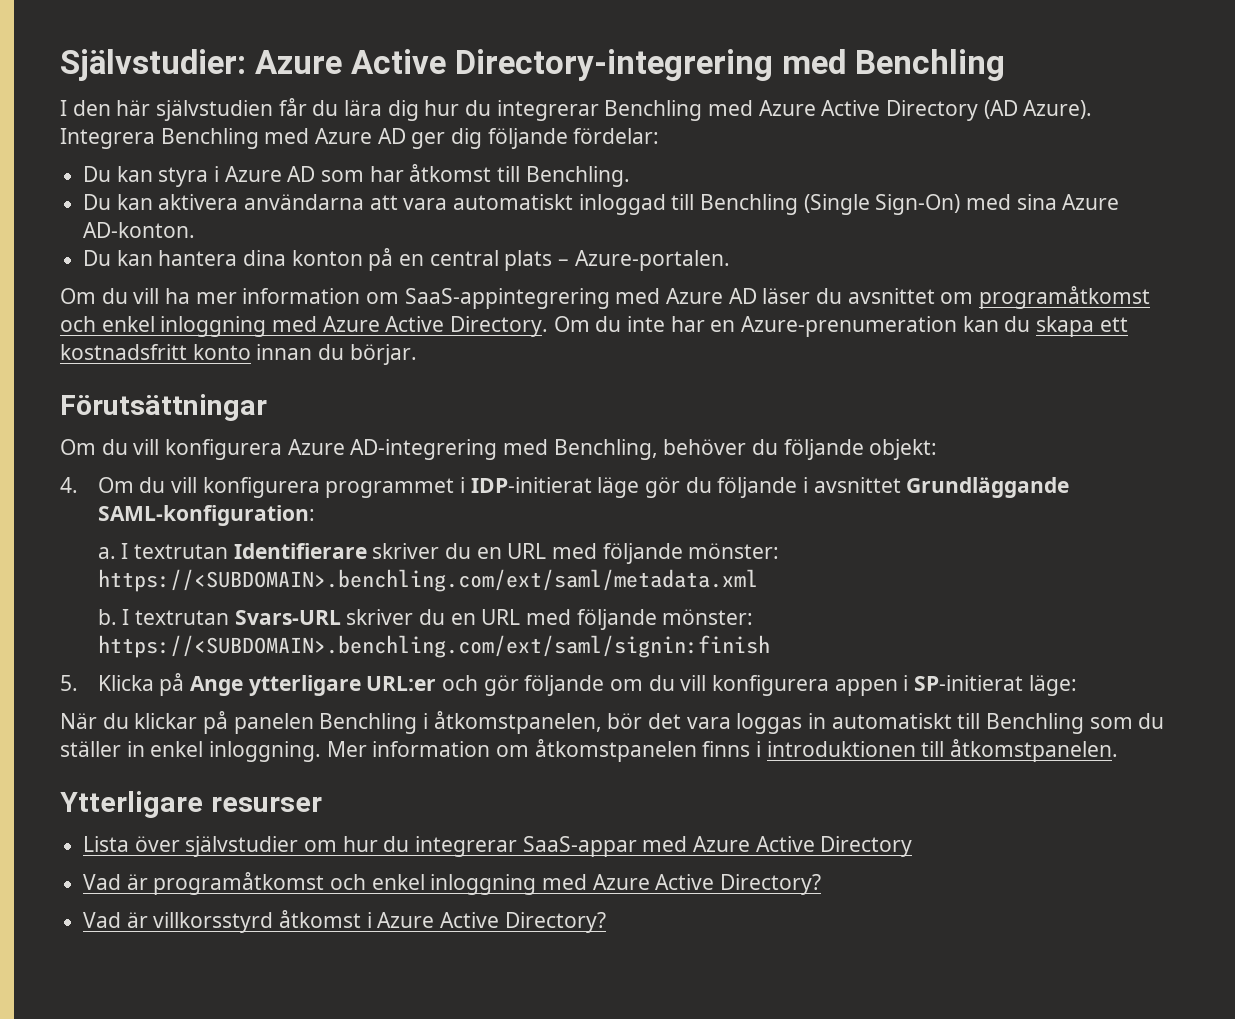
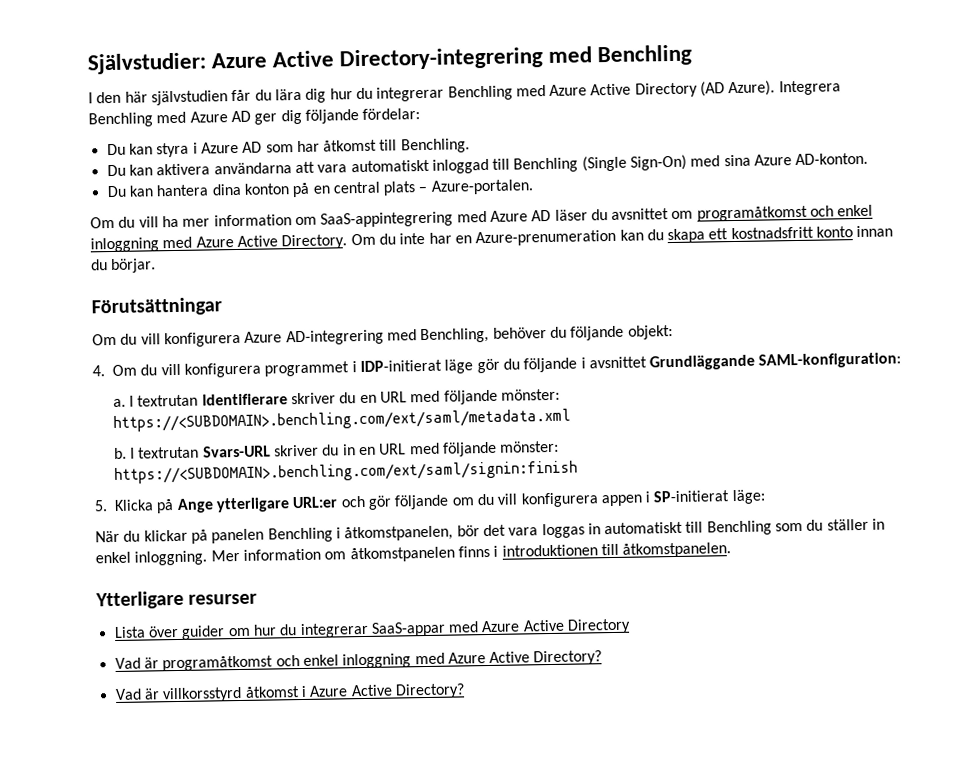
(445, 617) none -> [342,444,356,456] in
[185,836,299,857] självstudier -> [181,625,226,640] guider

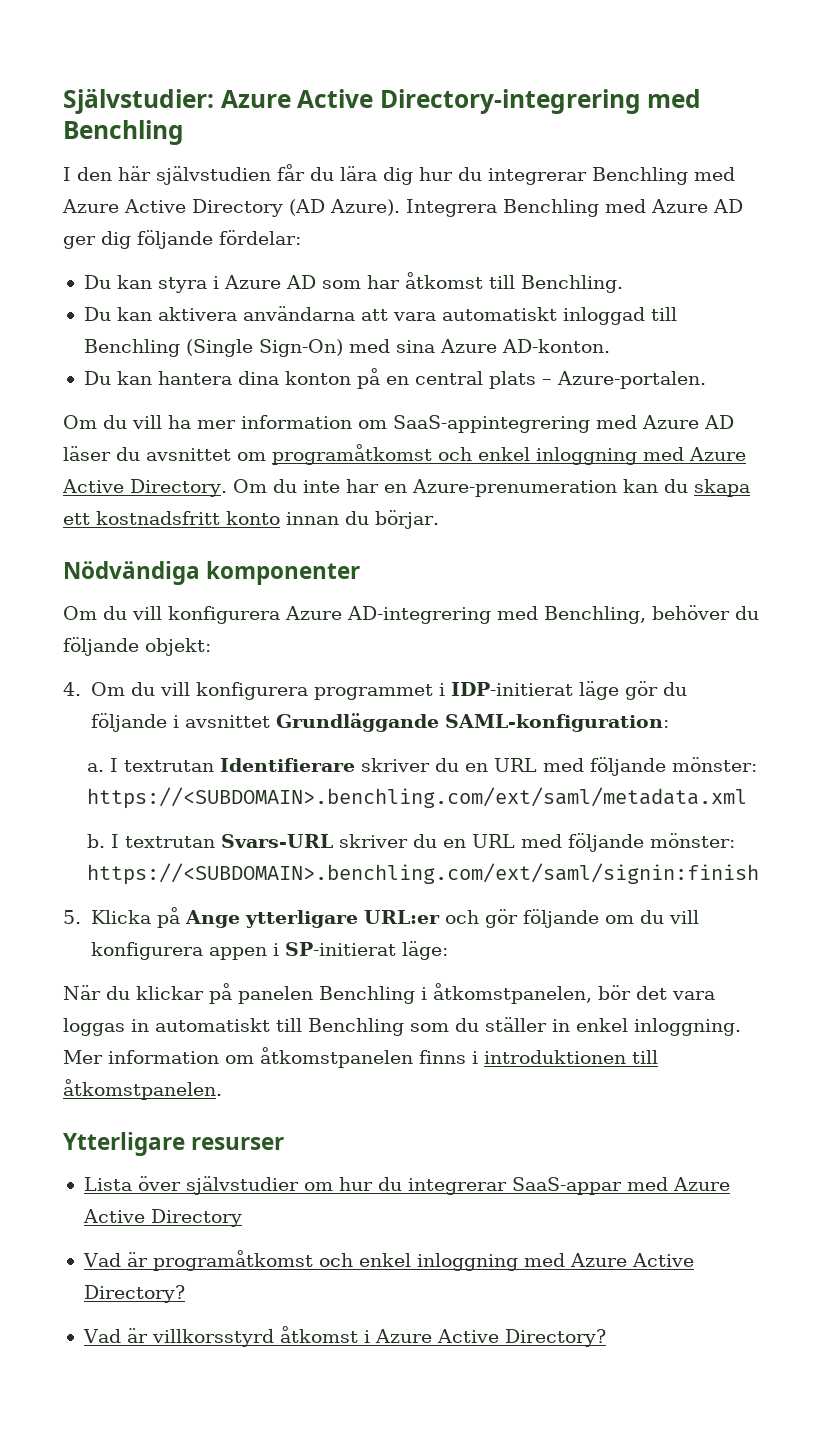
[91,297,222,317] Förutsättningar -> [63,561,361,585] Nödvändiga komponenter
[342,444,356,456] in -> (438, 841) none
[181,625,226,640] guider -> [185,1176,299,1195] självstudier

